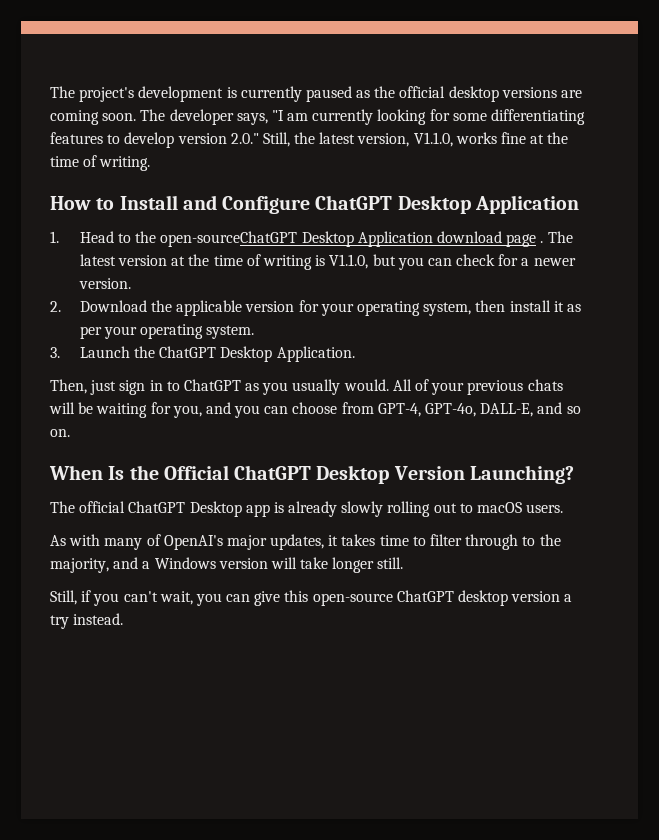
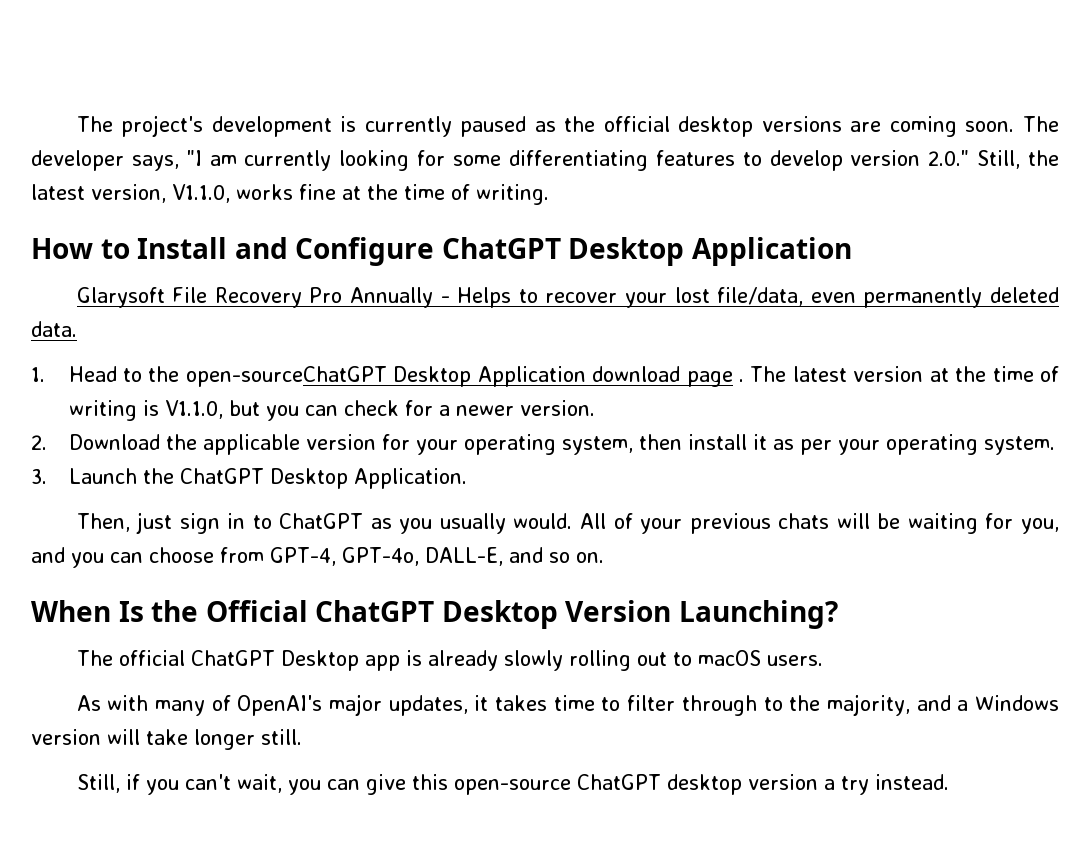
(579, 204) none -> [76,287,1059,308] [31,321,77,337] // Glarysoft File Recovery Pro Annually - Helps to recover your lost file/data, even permanently deleted data.

